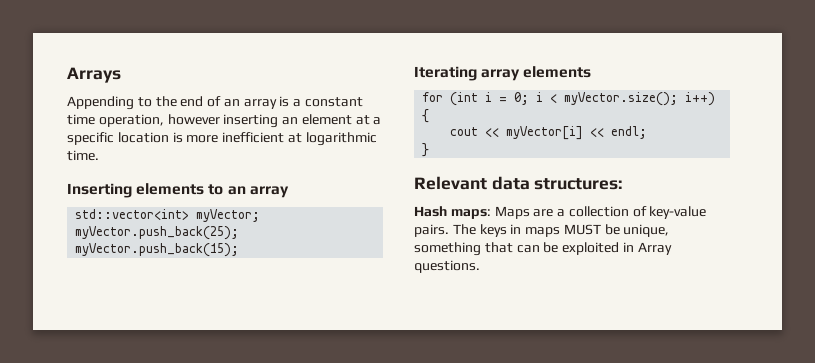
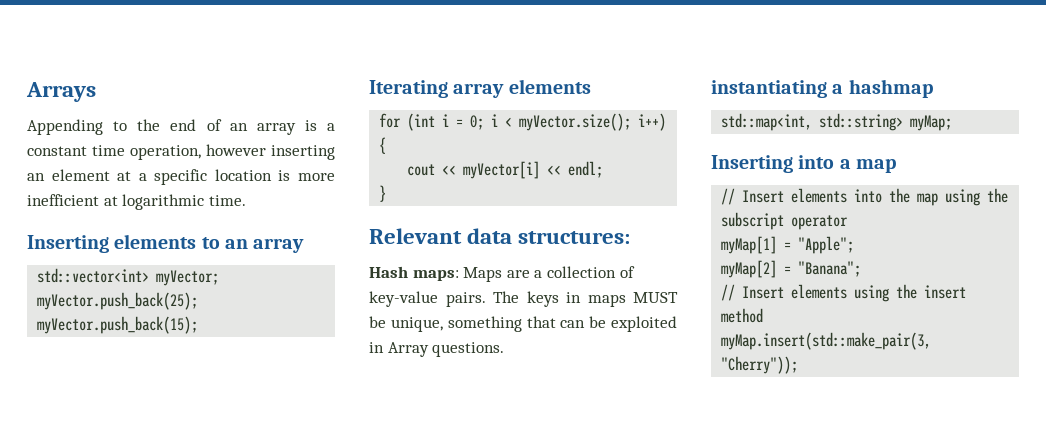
(480, 266) none -> [711,79,933,98] [721,113,953,131] [711,155,896,173] [721,188,1009,206] [721,212,849,230] [721,236,855,254] [721,260,862,278] [721,284,967,302] [721,308,764,323] [721,332,932,350] [721,356,799,374] // instantiating a hashmap // std::map<int, std::string> myMap; // Inserting into a map // // Insert elements into the map using the subscript operator // myMap[1] = "Apple"; // myMap[2] = "Banana"; // // Insert elements using the insert method // myMap.insert(std::make_pair(3, "Cherry"));

